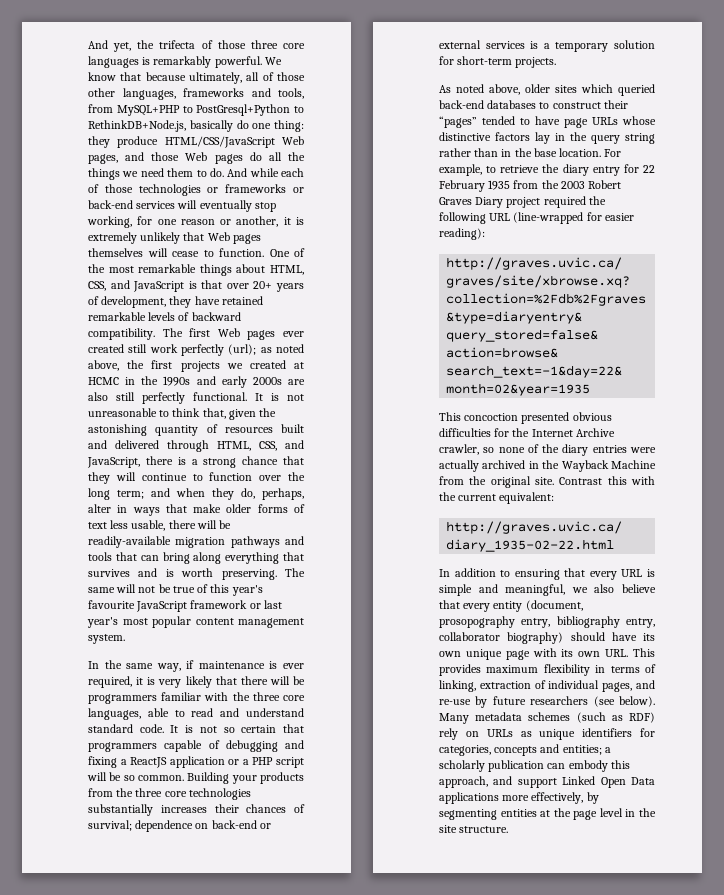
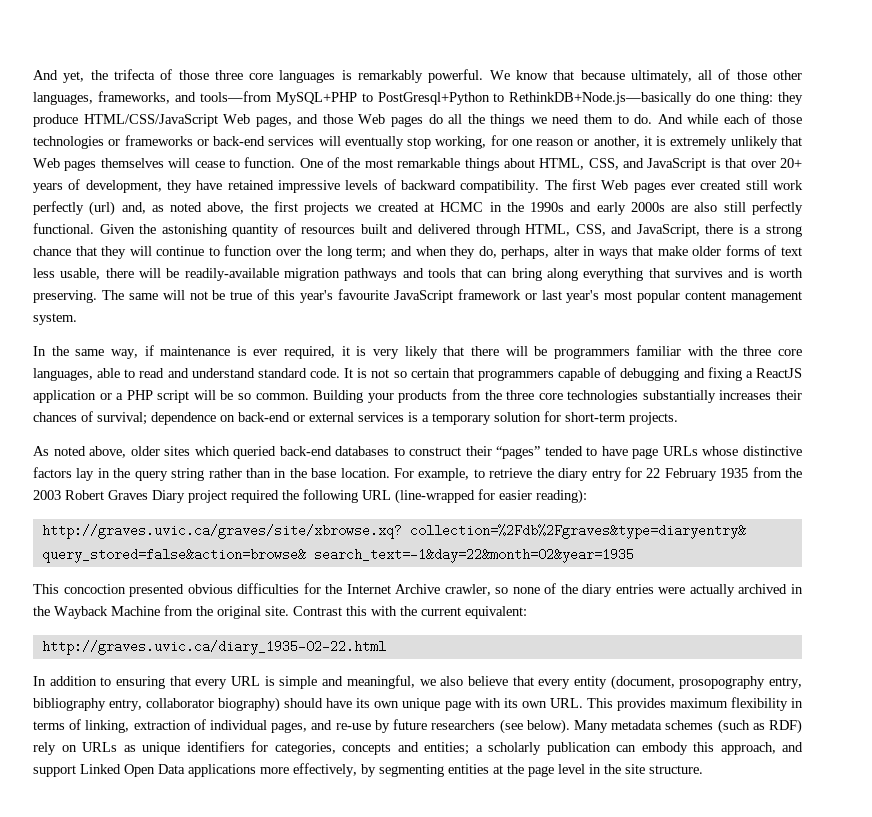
[183,88,304,99] [88,104,113,113] frameworks and tools, from -> [97,91,272,104] frameworks, and tools—from
[88,120,233,132] RethinkDB+Node.js, basically -> [509,92,693,105] RethinkDB+Node.js—basically
[88,312,146,321] remarkable -> [278,180,341,193] impressive
[228,344,257,355] (url); -> [89,201,146,216] (url) and,
[255,393,304,401] [88,408,256,420] It is not unreasonable to think that, given -> [99,224,135,234] Given

